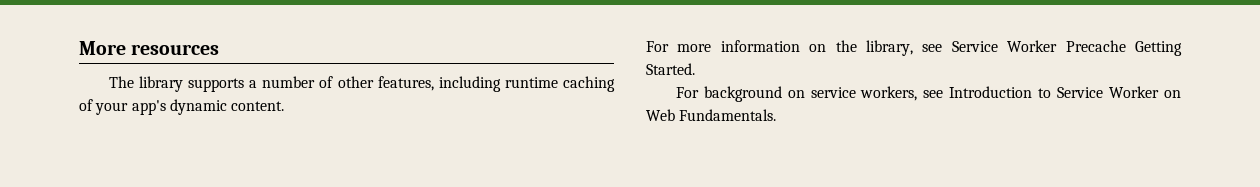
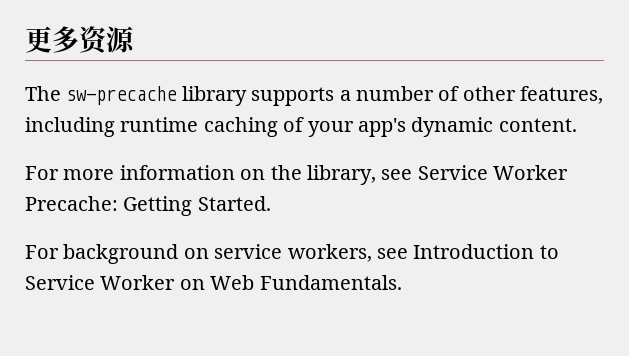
[79,41,220,55] More resources -> [25,26,135,55] 更多资源
(134, 82) none -> [66,86,178,105] sw-precache
[1065,40,1126,52] Precache -> [25,196,118,211] Precache:

